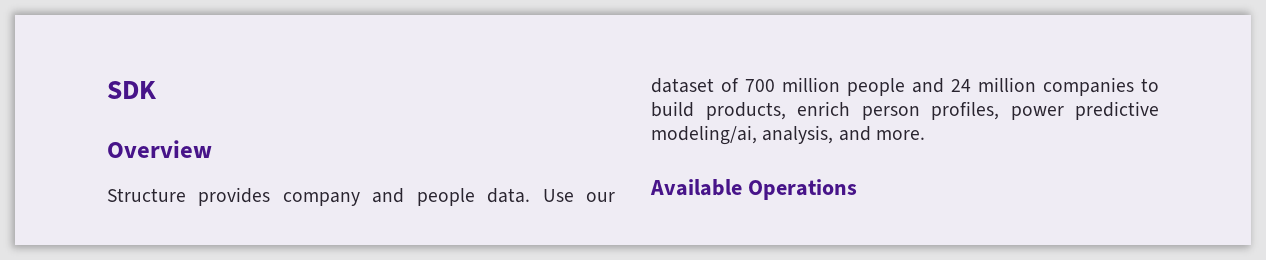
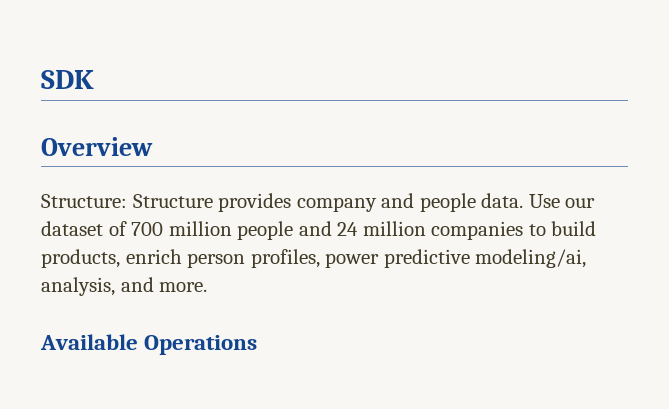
(212, 149) none -> [41,194,127,208] Structure:

